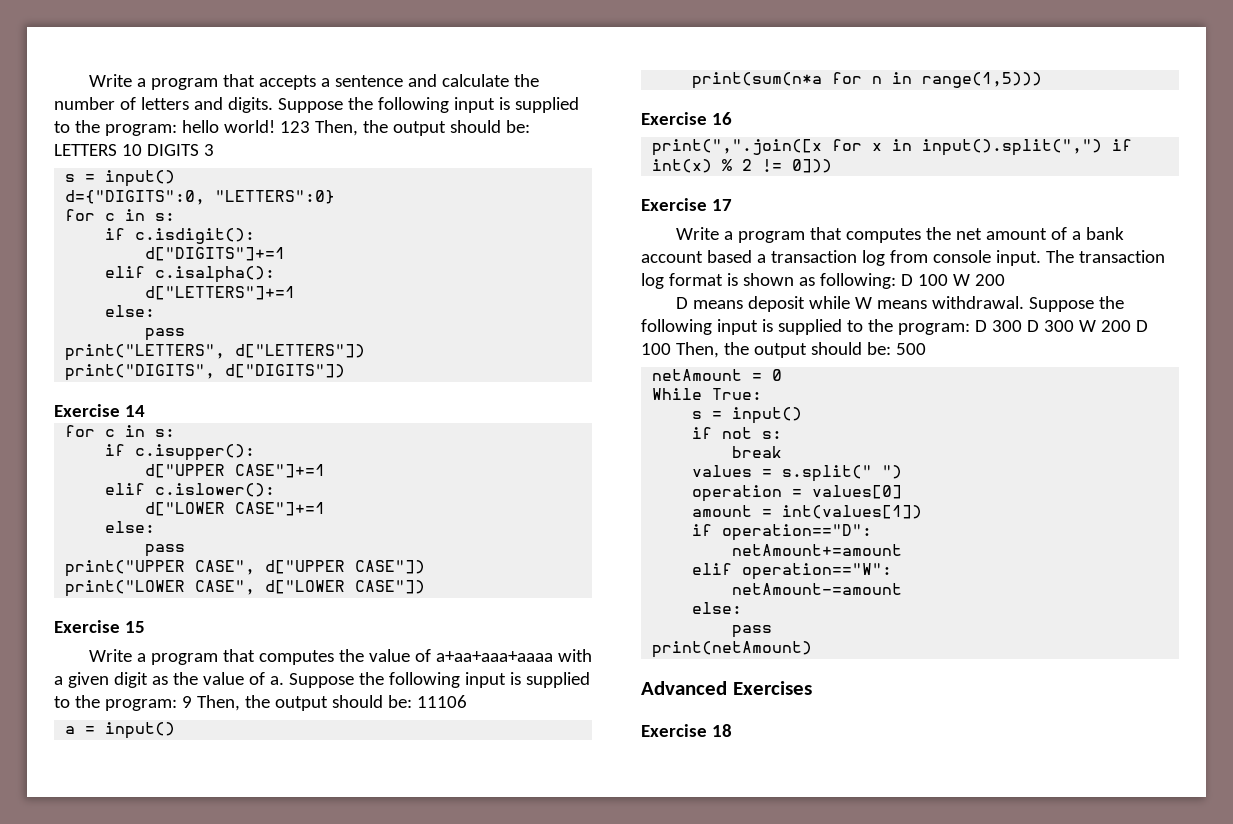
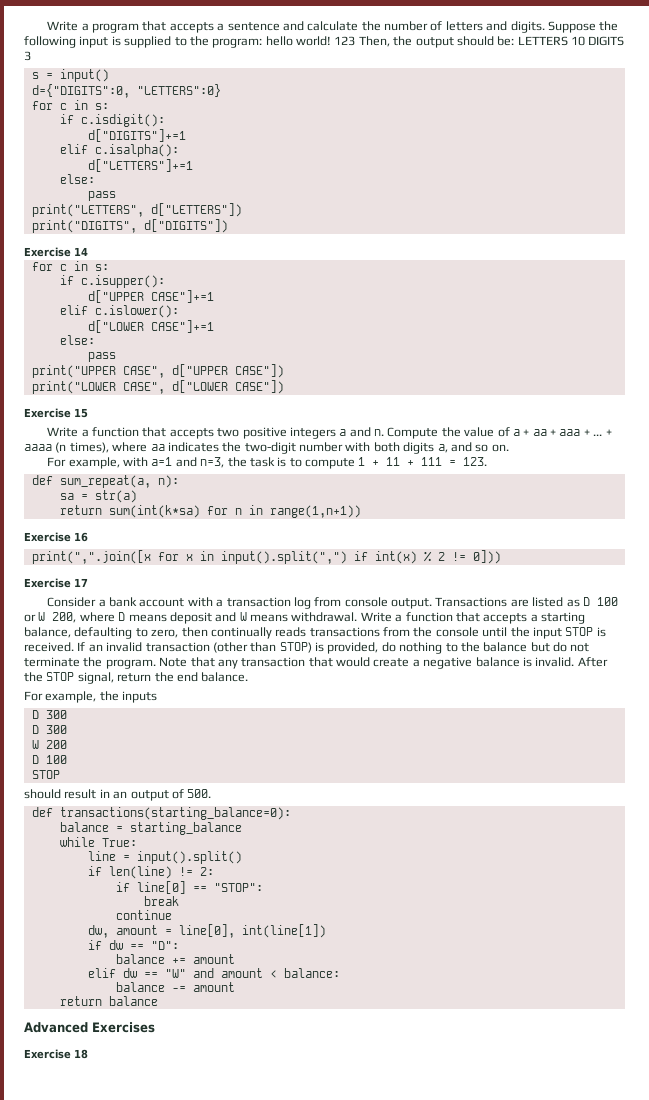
[150,649,592,665] [54,672,590,688] [54,695,467,711] [65,722,176,739] [692,72,823,89] program that computes the value of a+aa+aaa+aaaa with a given digit as the value of a. Suppose the following input is supplied to the program: 9 Then, the output should be: 11106 // a = input() // print(sum(n*a -> [91,427,612,439] [24,442,509,454] [47,457,488,469] [31,475,179,488] [59,490,137,503] [59,505,200,518] function that accepts two positive integers a and n. Compute the value of a + aa + aaa + ... + aaaa (n times), where aa indicates the two-digit number with both digits a, and so on. // For example, with a=1 and n=3, the task is to compute 1 + 11 + 111 = 123. // def sum_repeat(a, n): // sa = str(a) // return sum(int(k*sa)
[922,72,1043,88] range(1,5))) -> [269,505,361,518] range(1,n+1))
[675,227,1067,243] Write a program that computes the net amount of -> [47,597,97,607] Consider
[706,250,752,263] based -> [187,597,213,607] with
[995,250,1165,266] [641,273,1005,289] [675,296,1124,312] [641,319,1148,335] [641,342,926,358] [652,369,783,381] [652,388,763,400] [692,407,803,424] [692,427,783,439] [732,446,783,458] [692,465,903,482] [692,485,903,502] [692,505,923,519] [692,524,873,541] [732,544,903,556] [692,563,893,580] [732,583,903,595] [692,602,743,614] [732,625,773,638] [652,641,813,658] input. The transaction log format is shown as following: D 100 W 200 // D means deposit while W means withdrawal. Suppose the following input is supplied to the program: D 300 D 300 W 200 D 100 Then, the output should be: 500 // netAmount = 0 // While True: // s = input() // if not s: // break // values = s.split(" ") // operation = values[0] // amount = int(values[1]) // if operation=="D": // netAmount+=amount // elif operation=="W": // netAmount-=amount // else: // pass // print(netAmount) -> [390,597,618,609] [24,612,585,624] [24,627,606,639] [24,642,590,654] [24,657,608,669] [24,672,249,684] [24,691,158,703] [31,710,67,719] [31,725,67,734] [31,740,67,749] [31,755,67,764] [31,770,60,779] [24,789,212,801] [31,807,291,820] [59,822,242,835] [59,837,137,847] [87,851,242,864] [87,866,214,879] [115,881,263,894] [143,896,179,906] [115,910,172,920] [87,924,326,938] [87,940,179,950] [115,954,235,964] [87,968,340,978] [115,982,235,992] [59,996,158,1006] output. Transactions are listed as D 100 or W 200, where D means deposit and W means withdrawal. Write a function that accepts a starting balance, defaulting to zero, then continually reads transactions from the console until the input STOP is received. If an invalid transaction (other than STOP) is provided, do nothing to the balance but do not terminate the program. Note that any transaction that would create a negative balance is invalid. After the STOP signal, return the end balance. // For example, the inputs // D 300 // D 300 // W 200 // D 100 // STOP // should result in an output of 500. // def transactions(starting_balance=0): // balance = starting_balance // while True: // line = input().split() // if len(line) != 2: // if line[0] == "STOP": // break // continue // dw, amount = line[0], int(line[1]) // if dw == "D": // balance += amount // elif dw == "W" and amount < balance: // balance -= amount // return balance

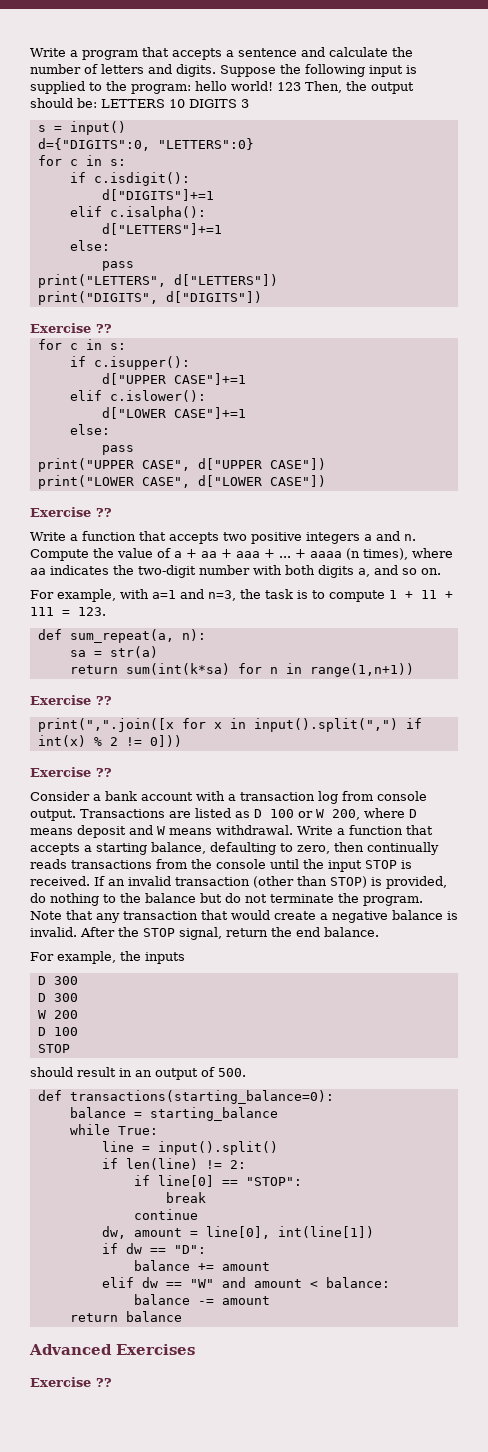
[74,247,88,256] 14 -> [96,324,112,333] ??
[74,408,88,418] 15 -> [96,508,112,517] ??
[74,532,88,542] 16 -> [96,696,112,705] ??
[74,578,88,587] 17 -> [96,768,112,777] ??
[74,1049,88,1059] 18 -> [96,1378,112,1387] ??

